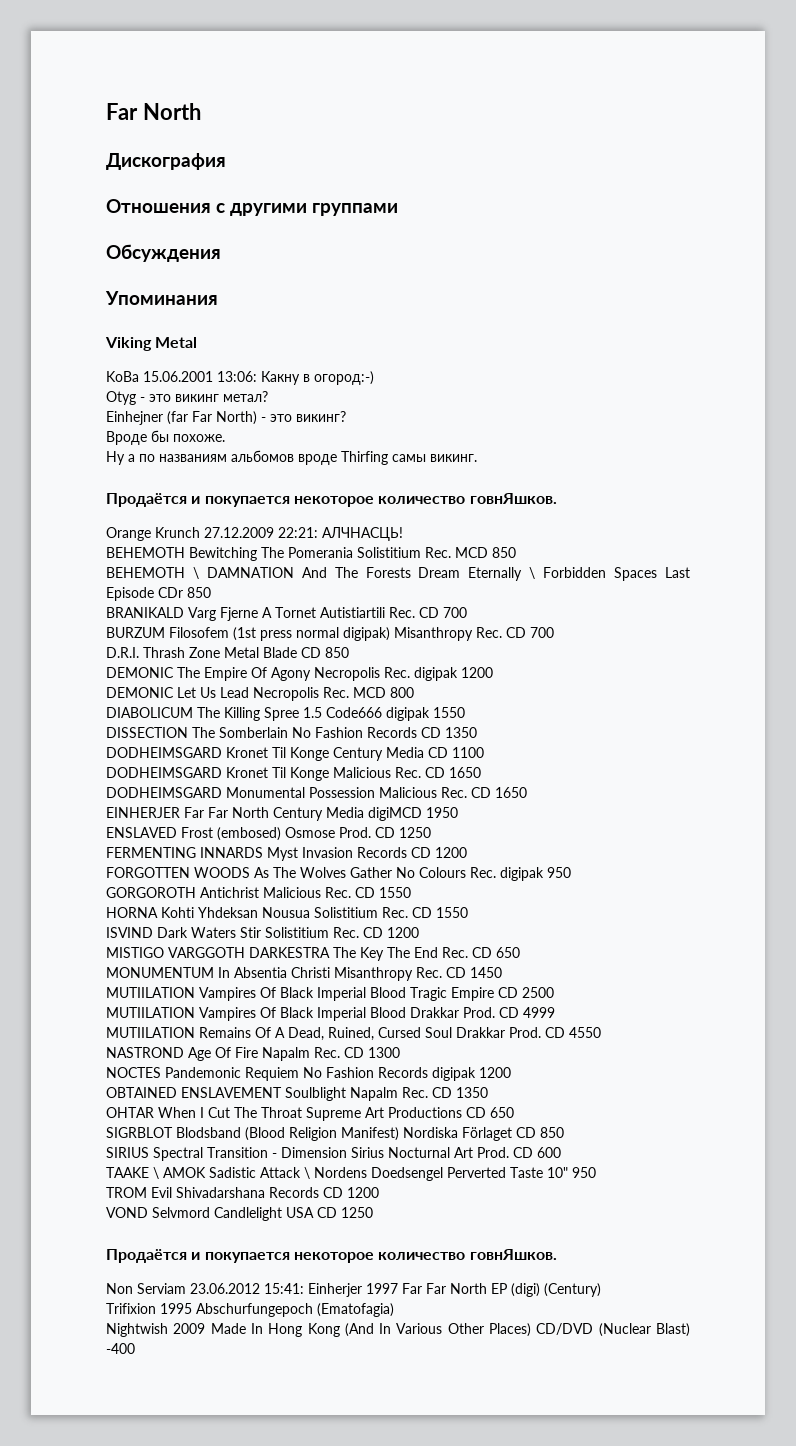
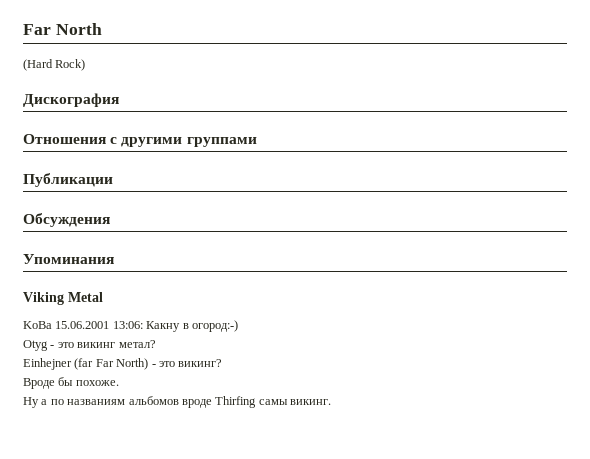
[106,103,201,120] Far North -> [23,23,102,35] [23,59,86,71] Far North // (Hard Rock)
(399, 209) none -> [23,173,113,187] // Публикации
[106,493,557,507] [106,527,403,541] [106,547,516,561] [106,567,691,581] [106,587,211,601] [106,607,467,621] [106,627,554,641] [106,647,349,658] [106,667,493,681] [106,687,414,701] [106,707,465,721] [106,727,477,738] [106,747,484,761] [106,767,481,781] [106,787,527,798] [106,807,458,821] [106,827,431,841] [106,847,467,861] [106,867,571,881] [106,887,411,898] [106,907,468,918] [106,927,419,938] [106,947,520,961] [106,967,502,981] [106,987,554,1001] [106,1007,555,1021] [106,1027,601,1041] [106,1047,400,1061] [106,1067,511,1081] [106,1087,488,1101] [106,1107,514,1121] [106,1127,564,1141] [106,1147,561,1161] [106,1167,596,1181] [106,1187,379,1198] [106,1207,373,1221] [106,1249,557,1263] [106,1283,601,1297] [106,1303,394,1317] [106,1323,691,1337] [106,1343,135,1354] // Продаётся и покупается некоторое количество говнЯшков. // Orange Krunch 27.12.2009 22:21: АЛЧНАСЦЬ! // BEHEMOTH Bewitching The Pomerania Solistitium Rec. MCD 850 // BEHEMOTH \ DAMNATION And The Forests Dream Eternally \ Forbidden Spaces Last Episode CDr 850 // BRANIKALD Varg Fjerne A Tornet Autistiartili Rec. CD 700 // BURZUM Filosofem (1st press normal digipak) Misanthropy Rec. CD 700 // D.R.I. Thrash Zone Metal Blade CD 850 // DEMONIC The Empire Of Agony Necropolis Rec. digipak 1200 // DEMONIC Let Us Lead Necropolis Rec. MCD 800 // DIABOLICUM The Killing Spree 1.5 Code666 digipak 1550 // DISSECTION The Somberlain No Fashion Records CD 1350 // DODHEIMSGARD Kronet Til Konge Century Media CD 1100 // DODHEIMSGARD Kronet Til Konge Malicious Rec. CD 1650 // DODHEIMSGARD Monumental Possession Malicious Rec. CD 1650 // EINHERJER Far Far North Century Media digiMCD 1950 // ENSLAVED Frost (embosed) Osmose Prod. CD 1250 // FERMENTING INNARDS Myst Invasion Records CD 1200 // FORGOTTEN WOODS As The Wolves Gather No Colours Rec. digipak 950 // GORGOROTH Antichrist Malicious Rec. CD 1550 // HORNA Kohti Yhdeksan Nousua Solistitium Rec. CD 1550 // ISVIND Dark Waters Stir Solistitium Rec. CD 1200 // MISTIGO VARGGOTH DARKESTRA The Key The End Rec. CD 650 // MONUMENTUM In Absentia Christi Misanthropy Rec. CD 1450 // MUTIILATION Vampires Of Black Imperial Blood Tragic Empire CD 2500 // MUTIILATION Vampires Of Black Imperial Blood Drakkar Prod. CD 4999 // MUTIILATION Remains Of A Dead, Ruined, Cursed Soul Drakkar Prod. CD 4550 // NASTROND Age Of Fire Napalm Rec. CD 1300 // NOCTES Pandemonic Requiem No Fashion Records digipak 1200 // OBTAINED ENSLAVEMENT Soulblight Napalm Rec. CD 1350 // OHTAR When I Cut The Throat Supreme Art Productions CD 650 // SIGRBLOT Blodsband (Blood Religion Manifest) Nordiska Förlaget CD 850 // SIRIUS Spectral Transition - Dimension Sirius Nocturnal Art Prod. CD 600 // TAAKE \ AMOK Sadistic Attack \ Nordens Doedsengel Perverted Taste 10" 950 // TROM Evil Shivadarshana Records CD 1200 // VOND Selvmord Candlelight USA CD 1250 // Продаётся и покупается некоторое количество говнЯшков. // Non Serviam 23.06.2012 15:41: Einherjer 1997 Far Far North EP (digi) (Century) // Trifixion 1995 Abschurfungepoch (Ematofagia) // Nightwish 2009 Made In Hong Kong (And In Various Other Places) CD/DVD (Nuclear Blast) -400 -> (331, 402) none

